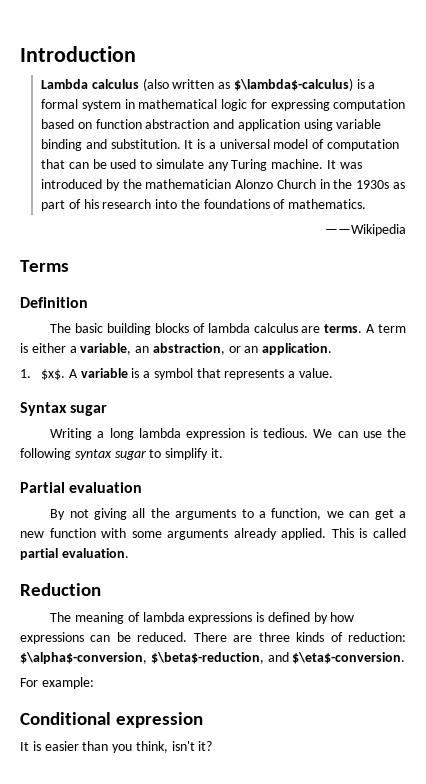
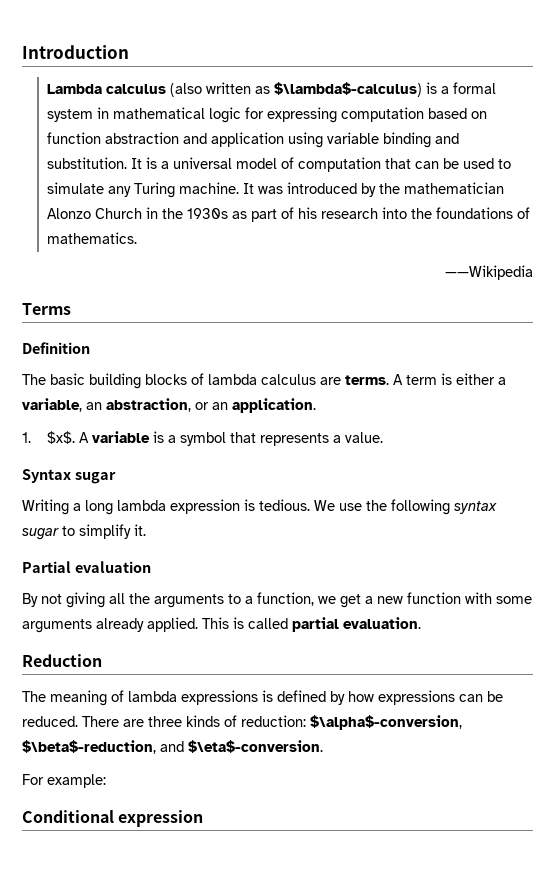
[337,431,358,438] can -> (335, 505) none
[349,511,370,518] can -> (336, 600) none
[20,741,213,753] // It is easier than you think, isn't it? -> (204, 818) none

